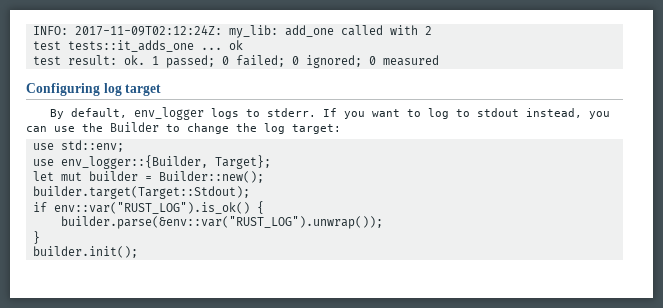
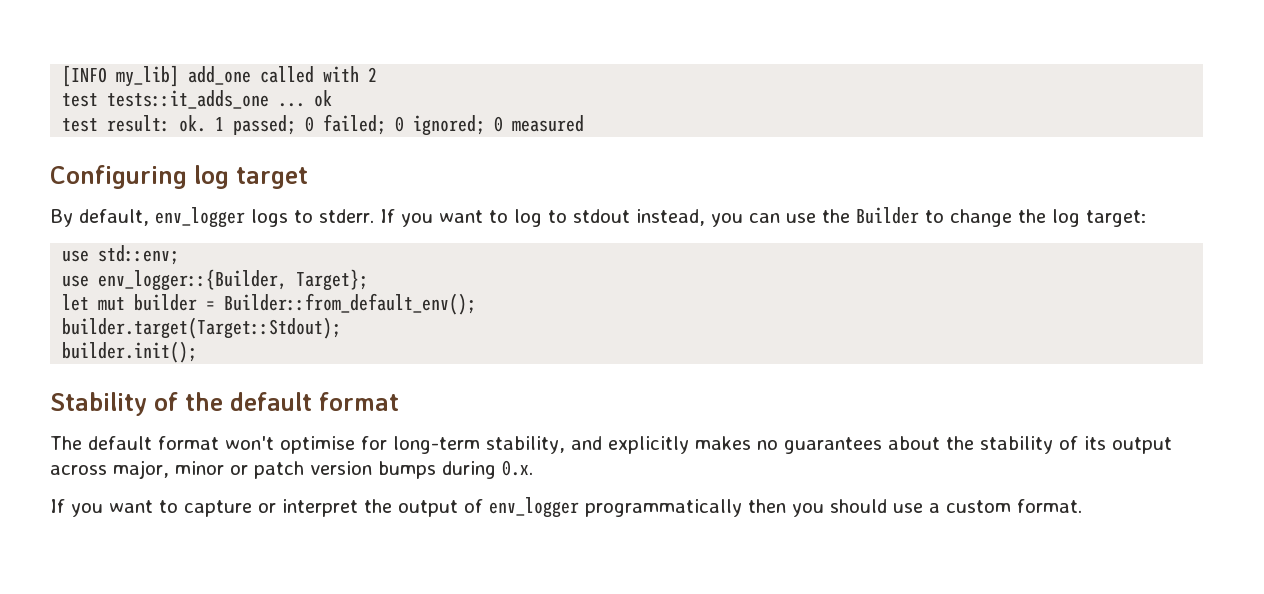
[32,25,278,38] INFO: 2017-11-09T02:12:24Z: my_lib: -> [62,65,180,87] [INFO my_lib]
[158,171,264,183] Builder::new(); -> [224,293,477,315] Builder::from_default_env();
[32,201,264,214] [60,216,383,229] [32,231,40,244] [32,246,138,258] if env::var("RUST_LOG").is_ok() { // builder.parse(&env::var("RUST_LOG").unwrap()); // } // builder.init(); -> [62,341,198,363] [50,392,399,416] [50,436,1172,454] [50,460,533,479] [50,497,1082,518] builder.init(); // Stability of the default format // The default format won't optimise for long-term stability, and explicitly makes no guarantees about the stability of its output across major, minor or patch version bumps during 0.x. // If you want to capture or interpret the output of env_logger programmatically then you should use a custom format.

